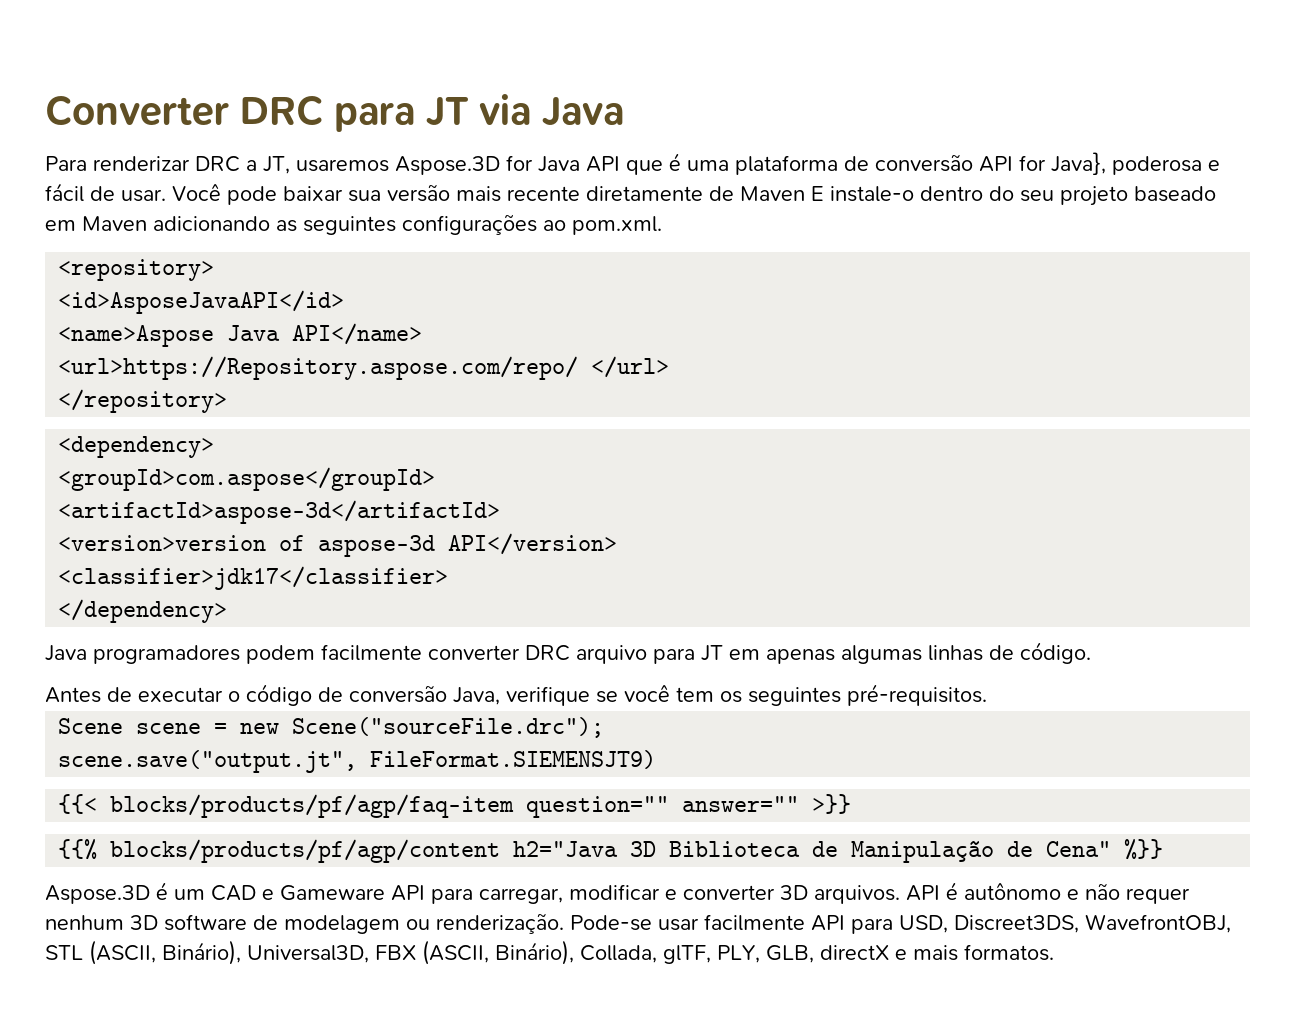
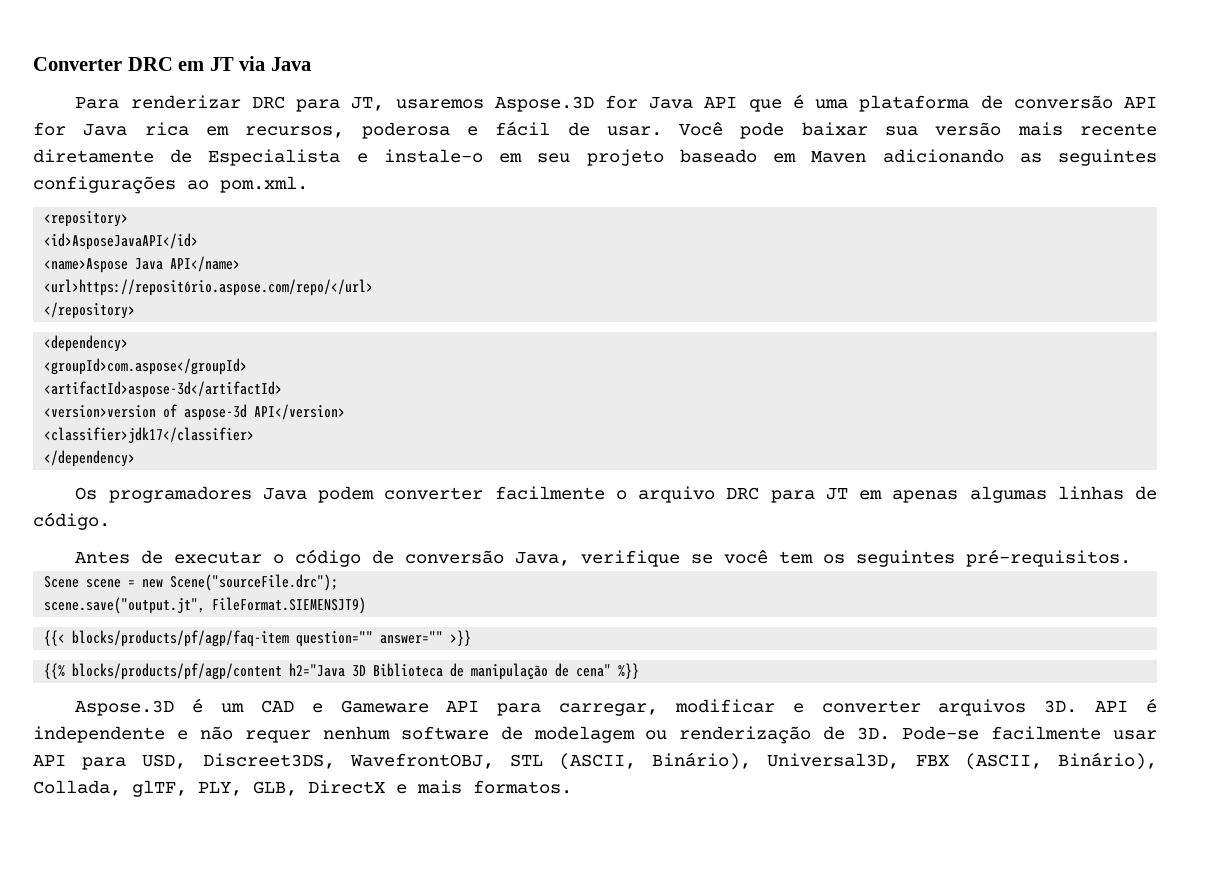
[334,102,415,132] para -> [178,61,205,71] em
[246,160,257,171] a -> [296,99,341,112] para
[1051,152,1106,175] Java}, -> [83,122,345,138] Java rica em recursos,
[740,186,1014,202] Maven E instale-o dentro do -> [208,149,523,166] Especialista e instale-o em
[58,356,670,380] <url>https://Repository.aspose.com/repo/ </url> -> [44,279,374,296] <url>https://repositório.aspose.com/repo/</url>
[45,644,647,664] Java programadores podem facilmente converter DRC arquivo -> [75,486,760,503] Os programadores Java podem converter facilmente o arquivo DRC
[851,841,1112,863] Manipulação de Cena" -> [471,663,612,680] manipulação de cena"
[780,885,900,904] 3D arquivos. -> [938,699,1078,716] arquivos 3D.
[964,883,1061,900] autônomo -> [33,726,165,743] independente
[130,915,158,930] 3D -> (390, 733) none
[436,913,805,934] renderização. Pode-se usar facilmente -> [679,726,1157,744] renderização de 3D. Pode-se facilmente usar
[820,945,889,960] directX -> [308,780,385,794] DirectX

